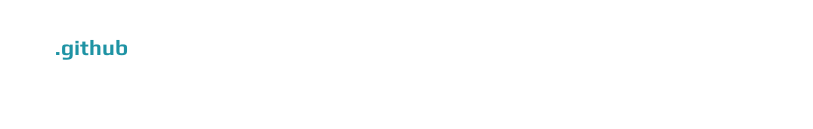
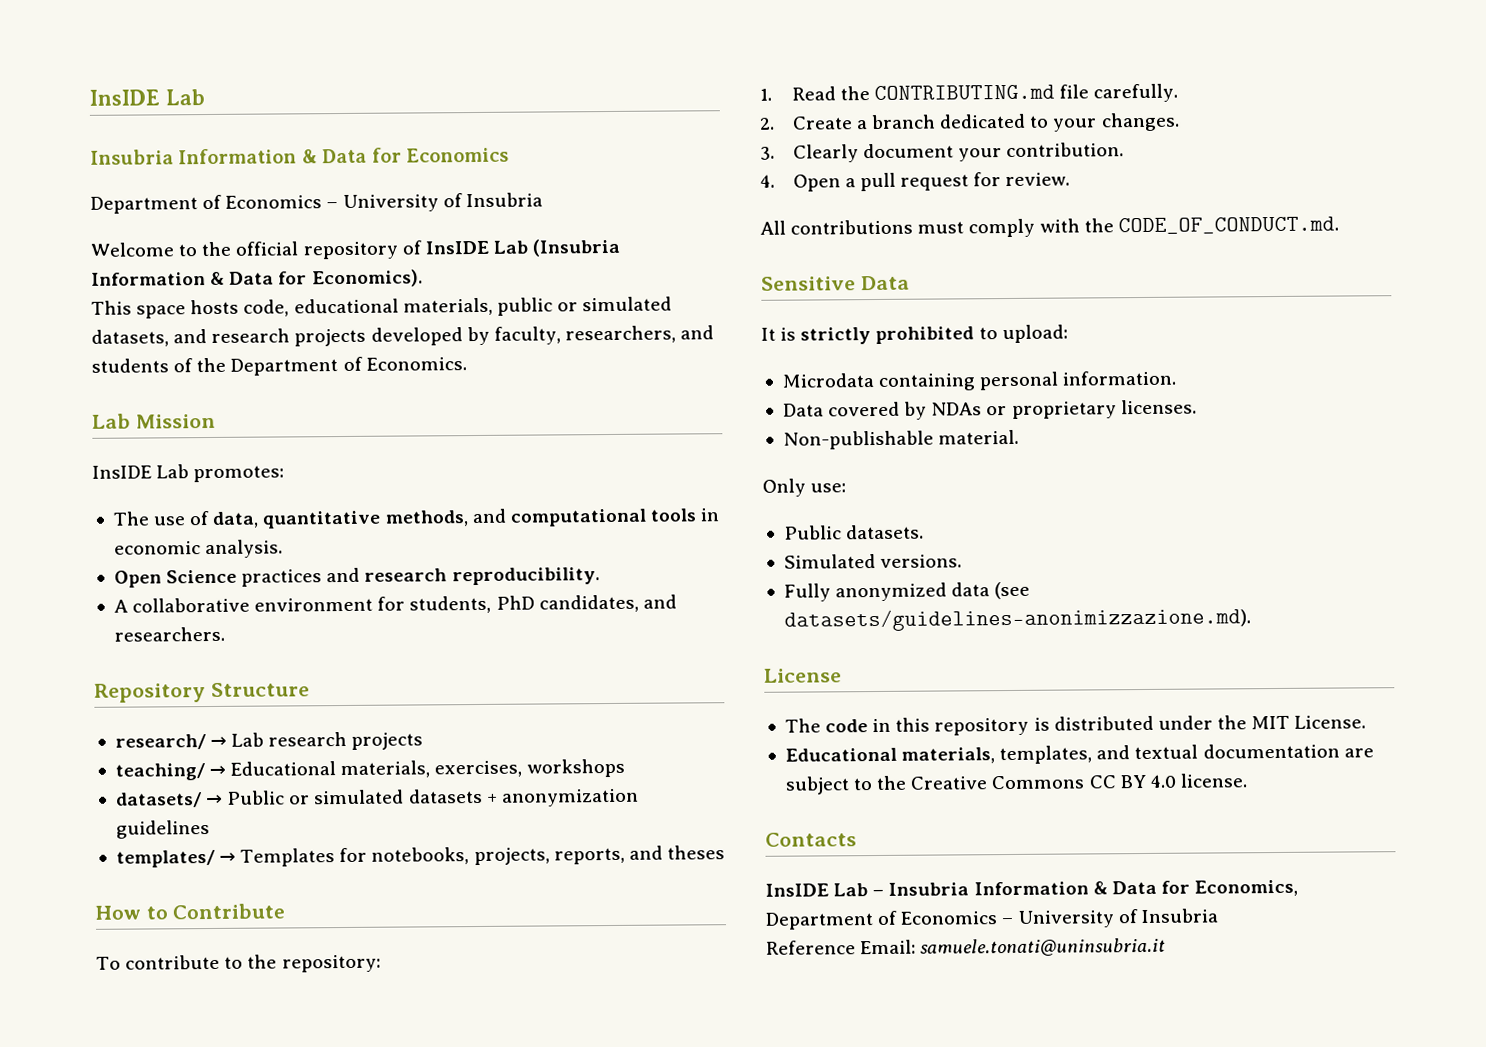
[55,39,128,60] .github -> [89,89,205,106] [90,147,509,165] [90,192,543,214] [90,238,621,260] [91,269,423,288] [91,296,673,319] [91,325,715,347] [91,356,467,376] [92,413,216,429] [92,464,285,483] [112,508,720,529] [113,539,284,559] [113,567,600,588] [113,594,677,614] [113,626,225,642] [94,682,310,703] [114,731,424,750] [114,758,625,781] [115,788,639,808] [115,820,210,839] [115,845,725,868] [95,903,286,920] [96,954,381,973] [759,83,1179,103] [759,112,1180,132] [760,142,1125,163] [760,172,1071,192] [760,216,1339,238] [761,275,910,291] [761,324,1068,345] [781,370,1177,391] [782,399,1197,420] [782,429,1020,450] [762,478,847,497] [783,524,925,540] [783,554,963,569] [783,581,1031,602] [783,607,1251,632] [764,668,842,683] [784,715,1367,736] [784,743,1374,765] [784,773,1247,795] [765,832,857,847] [765,879,1299,897] [765,908,1219,930] [766,937,1167,957] InsIDE Lab // Insubria Information & Data for Economics // Department of Economics – University of Insubria // Welcome to the official repository of InsIDE Lab (Insubria Information & Data for Economics). // This space hosts code, educational materials, public or simulated datasets, and research projects developed by faculty, researchers, and students of the Department of Economics. // Lab Mission // InsIDE Lab promotes: // The use of data, quantitative methods, and computational tools in economic analysis. // Open Science practices and research reproducibility. // A collaborative environment for students, PhD candidates, and researchers. // Repository Structure // research/ → Lab research projects // teaching/ → Educational materials, exercises, workshops // datasets/ → Public or simulated datasets + anonymization guidelines // templates/ → Templates for notebooks, projects, reports, and theses // How to Contribute // To contribute to the repository: // 1. Read the CONTRIBUTING.md file carefully. // 2. Create a branch dedicated to your changes. // 3. Clearly document your contribution. // 4. Open a pull request for review. // All contributions must comply with the CODE_OF_CONDUCT.md. // Sensitive Data // It is strictly prohibited to upload: // Microdata containing personal information. // Data covered by NDAs or proprietary licenses. // Non-publishable material. // Only use: // Public datasets. // Simulated versions. // Fully anonymized data (see datasets/guidelines-anonimizzazione.md). // License // The code in this repository is distributed under the MIT License. // Educational materials, templates, and textual documentation are subject to the Creative Commons CC BY 4.0 license. // Contacts // InsIDE Lab – Insubria Information & Data for Economics, Department of Economics – University of Insubria // Reference Email: samuele.tonati@uninsubria.it

